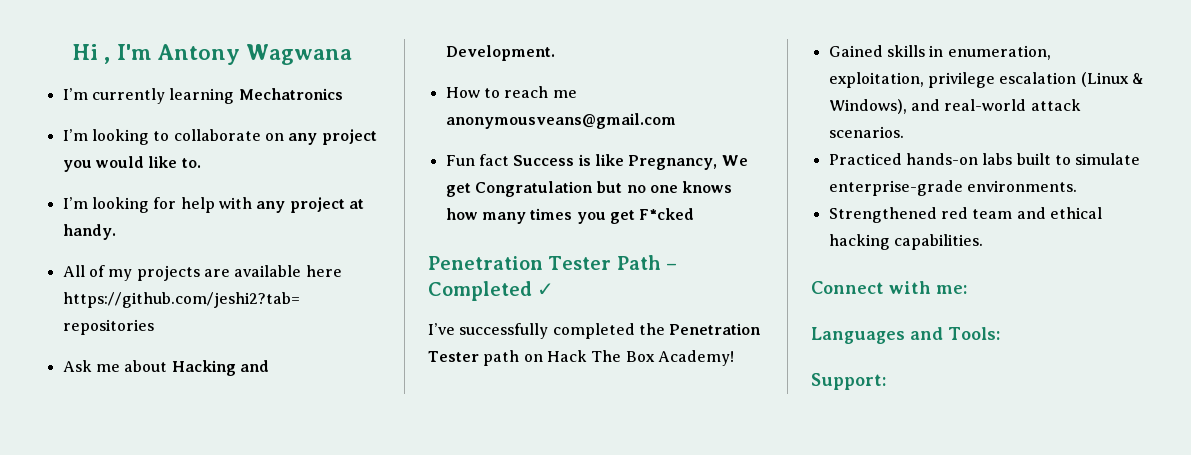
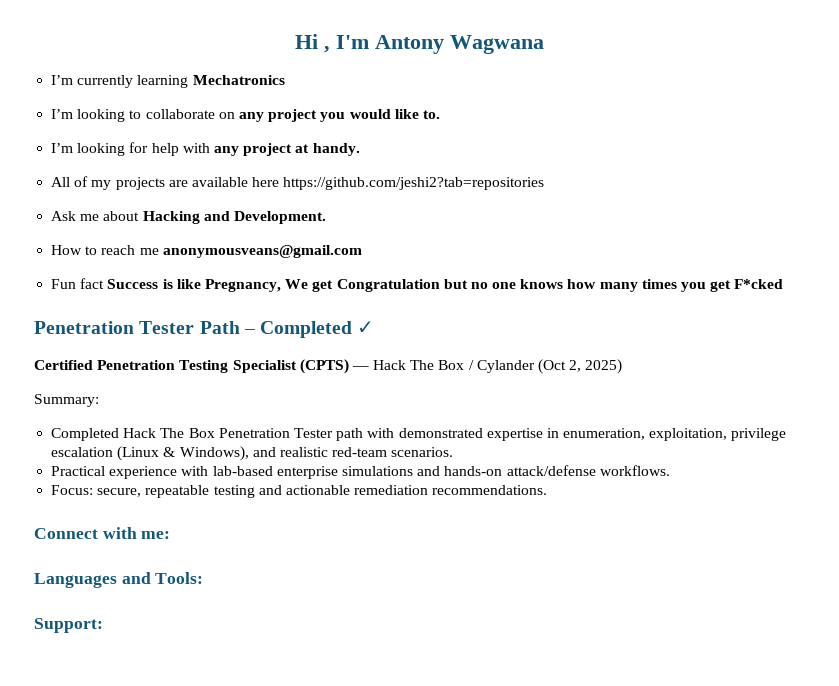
[428,323,762,339] [428,350,734,366] [828,45,925,57] I’ve successfully completed the Penetration Tester path on Hack The Box Academy! // Gained skills -> [34,359,623,374] [34,394,99,407] [51,428,543,441] Certified Penetration Testing Specialist (CPTS) — Hack The Box / Cylander (Oct 2, 2025) // Summary: // Completed Hack The Box Penetration Tester path with demonstrated expertise
[944,99,1081,111] real-world attack -> [279,447,388,457] realistic red-team
[828,153,1141,165] [828,180,1077,196] [828,207,1102,223] [828,234,983,250] Practiced hands-on labs built to simulate enterprise-grade environments. // Strengthened red team and ethical hacking capabilities. -> [51,465,670,479] [51,485,548,498] Practical experience with lab-based enterprise simulations and hands-on attack/defense workflows. // Focus: secure, repeatable testing and actionable remediation recommendations.

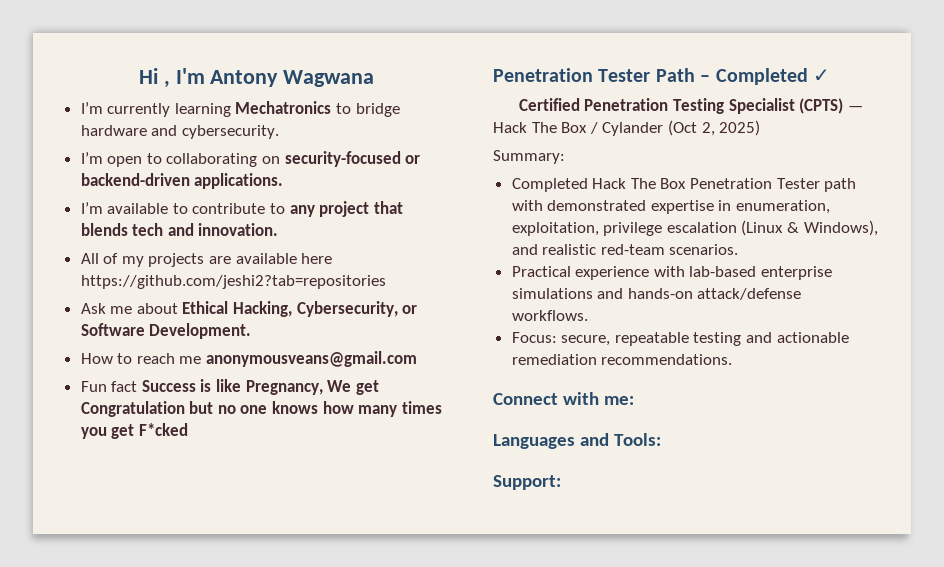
[51,109,440,122] [51,142,360,156] // I’m looking to collaborate on any project you would like to. // I’m looking for help with any project at handy. -> [336,103,400,117] [80,125,279,139] [80,151,421,167] [80,173,284,189] [80,201,403,217] [80,223,279,236] to bridge hardware and cybersecurity. // I’m open to collaborating on security-focused or backend-driven applications. // I’m available to contribute to any project that blends tech and innovation.
[142,211,230,224] Hacking and -> [182,301,418,317] [80,323,145,336] Ethical Hacking, Cybersecurity, or Software

